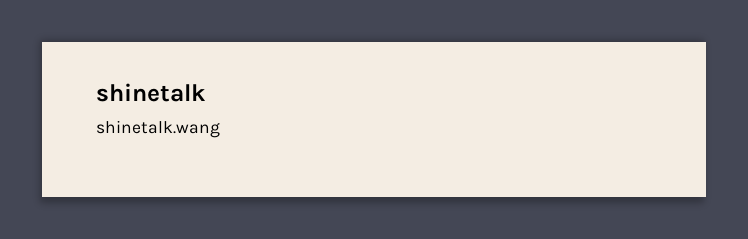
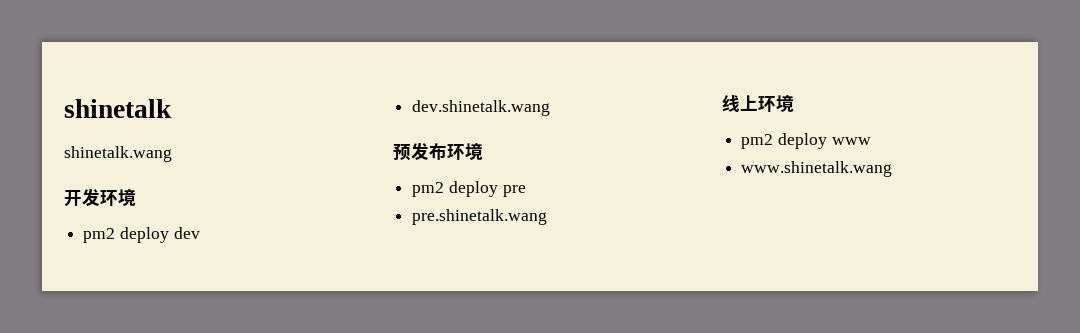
(220, 129) none -> [64,188,136,207] [83,227,200,243] [412,100,551,116] [393,142,483,161] [412,181,526,197] [412,209,548,225] [722,94,794,113] [741,133,871,149] [741,161,893,177] // 开发环境 // pm2 deploy dev // dev.shinetalk.wang // 预发布环境 // pm2 deploy pre // pre.shinetalk.wang // 线上环境 // pm2 deploy www // www.shinetalk.wang

